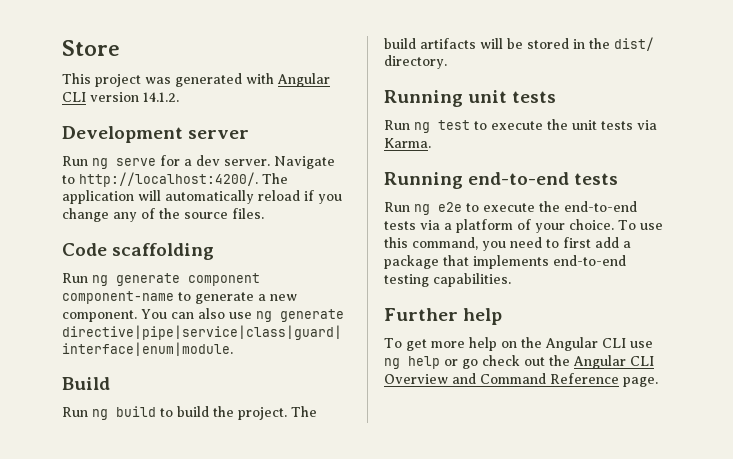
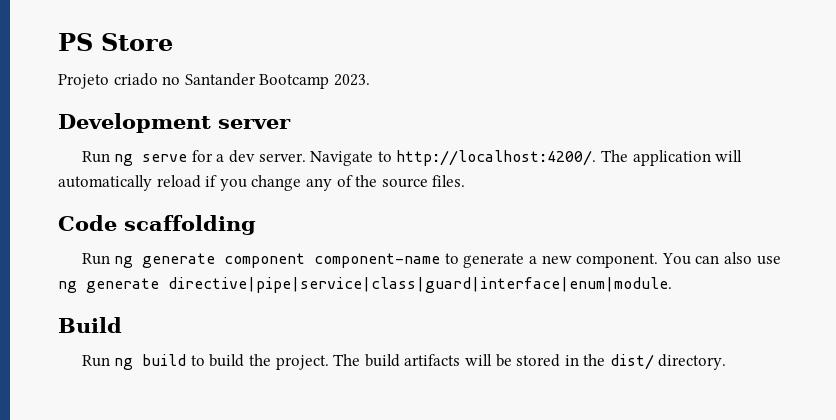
(62, 48) none -> [58,33,93,51] PS
[62,73,330,87] [62,92,179,102] This project was generated with Angular CLI version 14.1.2. -> [58,73,370,89] Projeto criado no Santander Bootcamp 2023.
[384,90,557,107] [384,119,657,133] [384,138,431,148] [384,172,619,189] [384,201,637,215] [384,219,663,233] [384,237,631,251] [384,255,626,269] [384,273,511,287] [384,308,503,325] [384,337,653,351] [384,355,654,369] [384,373,658,387] // Running unit tests // Run ng test to execute the unit tests via Karma. // Running end-to-end tests // Run ng e2e to execute the end-to-end tests via a platform of your choice. To use this command, you need to first add a package that implements end-to-end testing capabilities. // Further help // To get more help on the Angular CLI use ng help or go check out the Angular CLI Overview and Command Reference page. -> (727, 362) none

